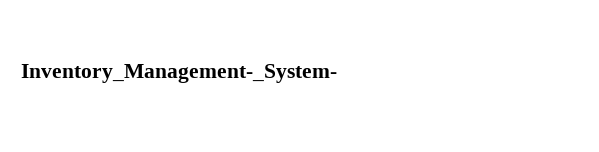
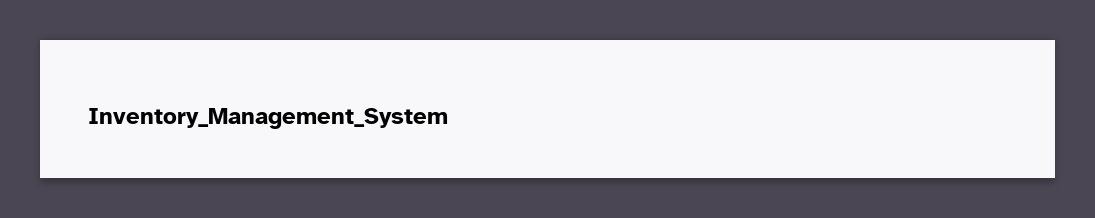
[21,64,337,83] Inventory_Management-_System- -> [88,108,448,129] Inventory_Management_System

